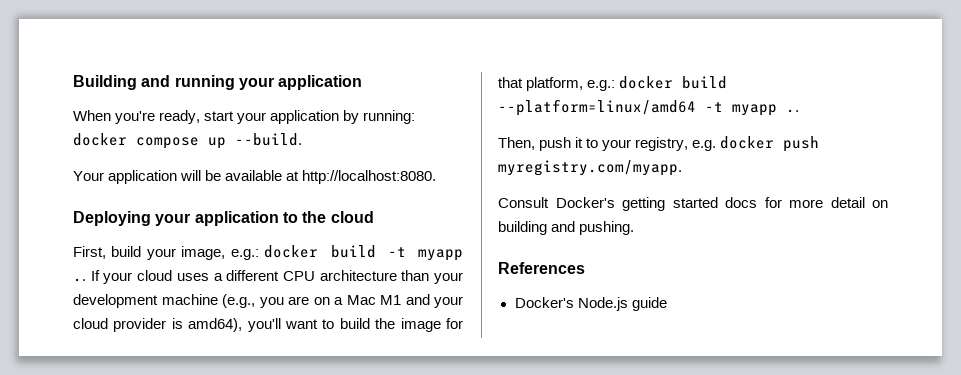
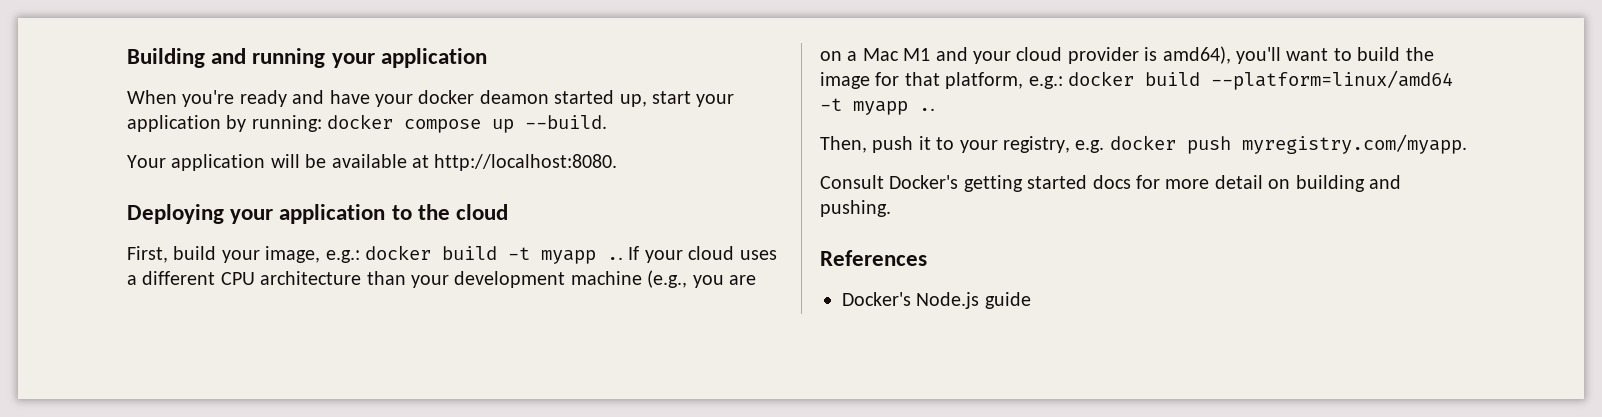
[159,110,201,124] ready, -> [239,90,647,107] ready and have your docker deamon started up,

